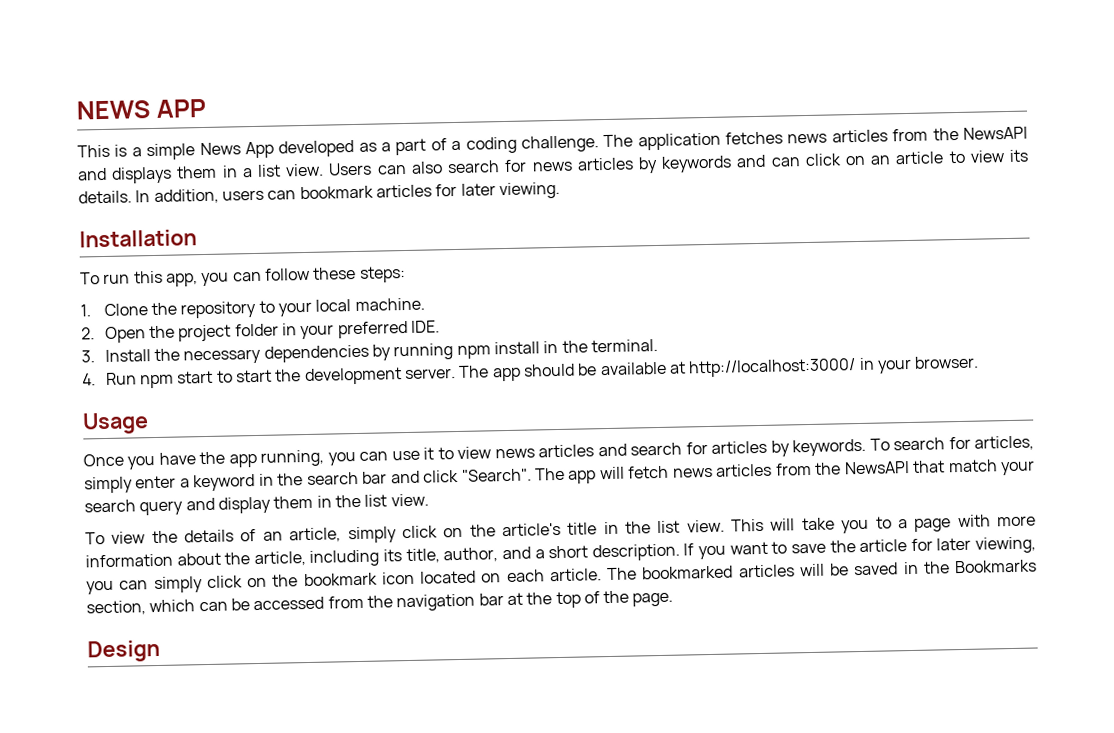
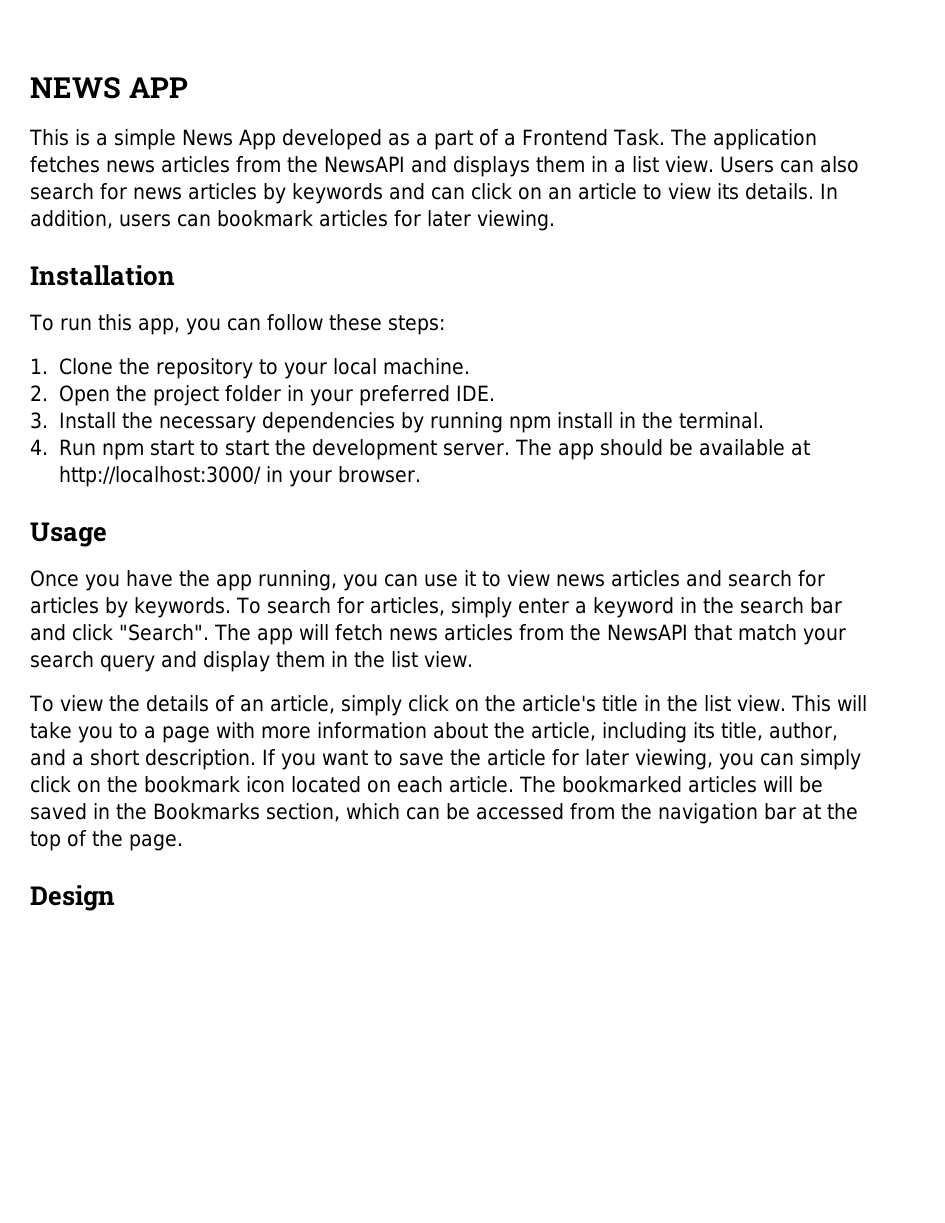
[465,135,599,154] coding challenge. -> [522,129,665,146] Frontend Task.

